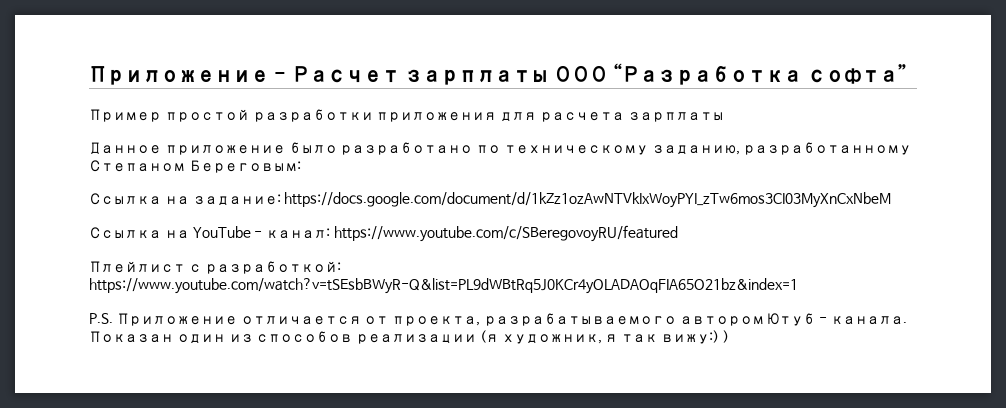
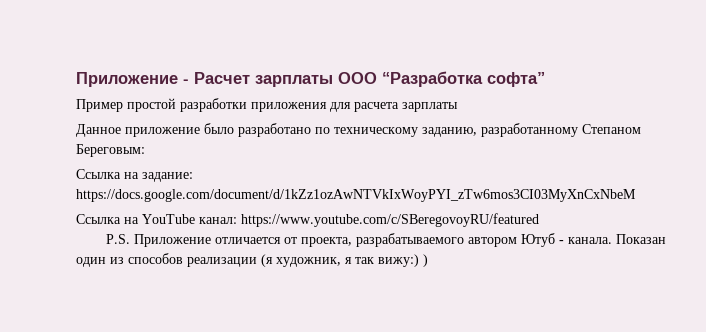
[254,231,263,237] - -> (195, 219) none
[89,261,341,274] [89,278,798,294] // Плейлист с разработкой: https://www.youtube.com/watch?v=tSEsbBWyR-Q&list=PL9dWBtRq5J0KCr4yOLADAOqFIA65O21bz&index=1 -> (539, 220) none

